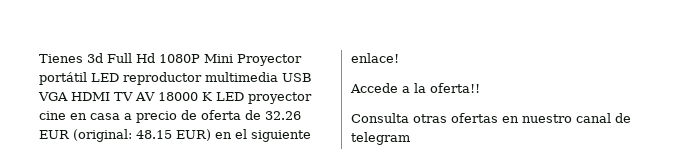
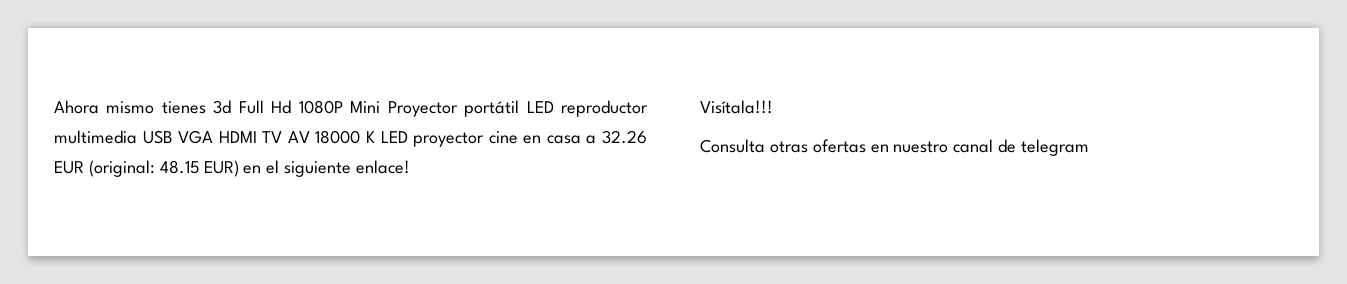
[39,54,83,63] Tienes -> [54,100,206,114] Ahora mismo tienes
[136,110,261,123] precio de oferta de -> (597, 139) none
[350,83,480,93] Accede a la oferta!! -> [700,100,773,114] Visítala!!!

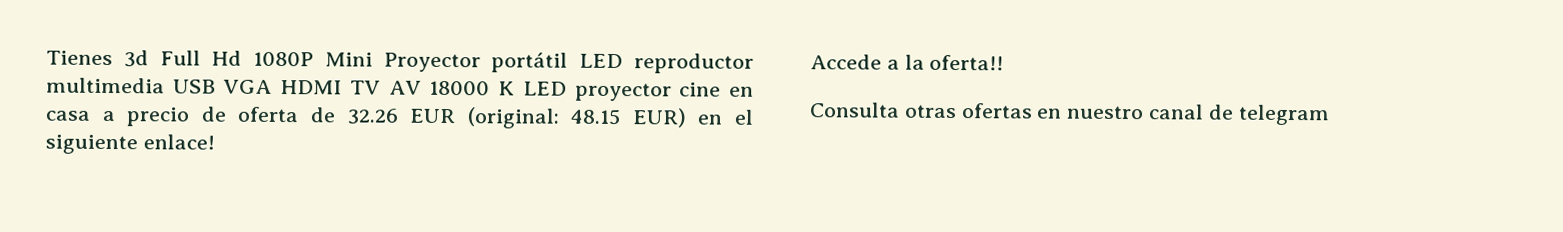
[54,100,206,114] Ahora mismo tienes -> [46,50,113,66] Tienes
(597, 139) none -> [126,106,336,127] precio de oferta de
[700,100,773,114] Visítala!!! -> [810,54,1005,71] Accede a la oferta!!

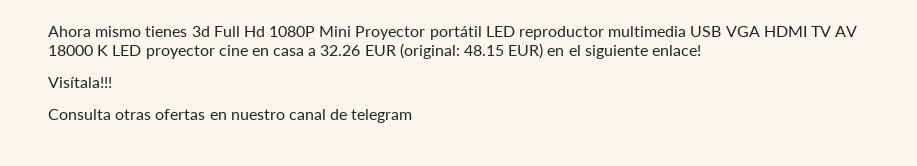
[46,50,113,66] Tienes -> [48,26,188,37] Ahora mismo tienes
[126,106,336,127] precio de oferta de -> (317, 52) none
[810,54,1005,71] Accede a la oferta!! -> [48,77,112,88] Visítala!!!

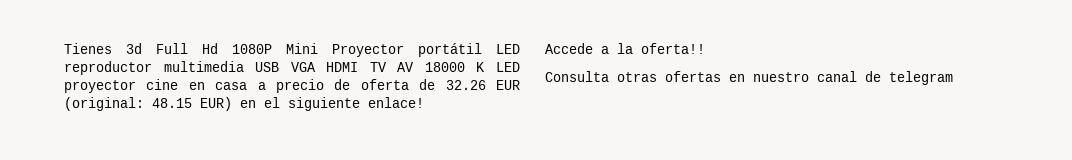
[48,26,188,37] Ahora mismo tienes -> [64,43,112,54] Tienes
(317, 52) none -> [276,79,436,93] precio de oferta de
[48,77,112,88] Visítala!!! -> [545,43,705,54] Accede a la oferta!!

